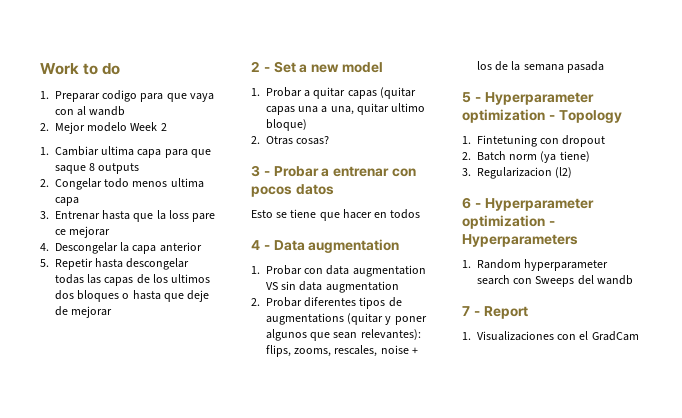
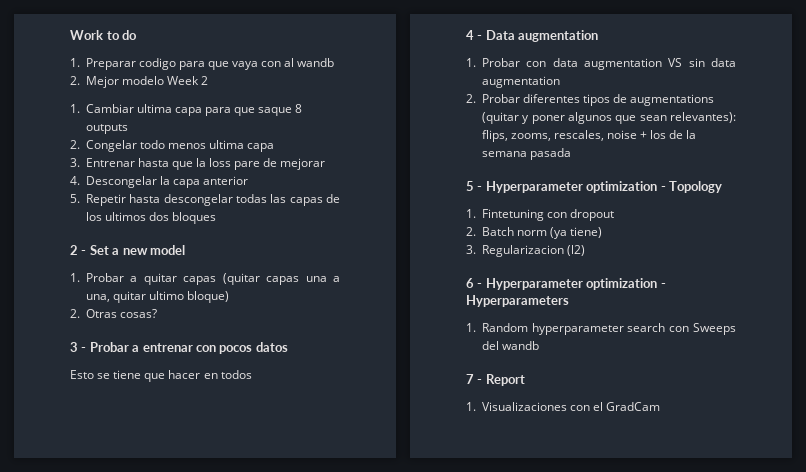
[55,229,66,235] ce -> [263,158,278,167] de
[122,290,210,302] [55,306,113,318] o hasta que deje de mejorar -> (217, 218) none

